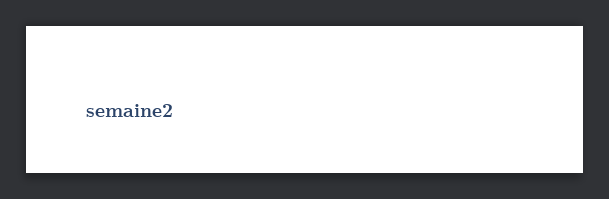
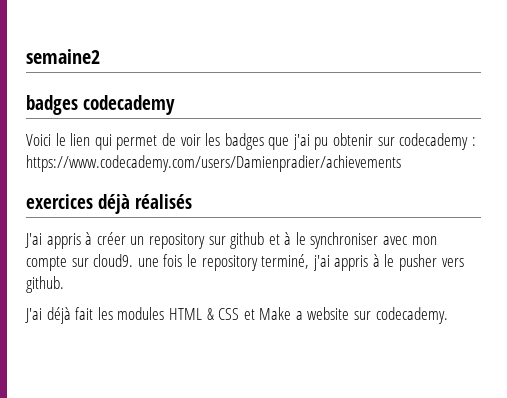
(173, 110) none -> [26,95,175,115] [26,133,476,150] [26,155,401,172] [26,194,192,214] [25,232,437,249] [26,254,464,271] [26,276,64,293] [25,307,448,324] // badges codecademy // Voici le lien qui permet de voir les badges que j'ai pu obtenir sur codecademy : https://www.codecademy.com/users/Damienpradier/achievements // exercices déjà réalisés // J'ai appris à créer un repository sur github et à le synchroniser avec mon compte sur cloud9. une fois le repository terminé, j'ai appris à le pusher vers github. // J'ai déjà fait les modules HTML & CSS et Make a website sur codecademy.

